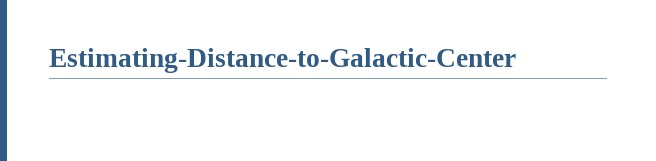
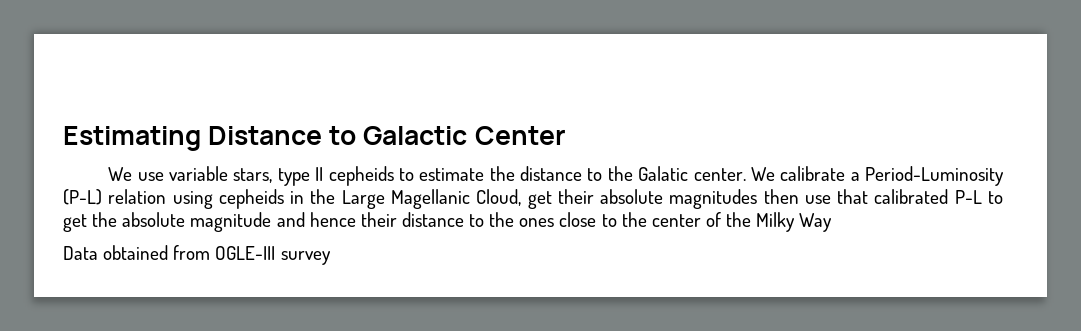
[49,48,516,73] Estimating-Distance-to-Galactic-Center -> [63,126,566,151] [108,166,1004,186] [63,189,1004,209] [63,212,833,232] [63,245,331,265] Estimating Distance to Galactic Center // We use variable stars, type II cepheids to estimate the distance to the Galatic center. We calibrate a Period-Luminosity (P-L) relation using cepheids in the Large Magellanic Cloud, get their absolute magnitudes then use that calibrated P-L to get the absolute magnitude and hence their distance to the ones close to the center of the Milky Way // Data obtained from OGLE-III survey

